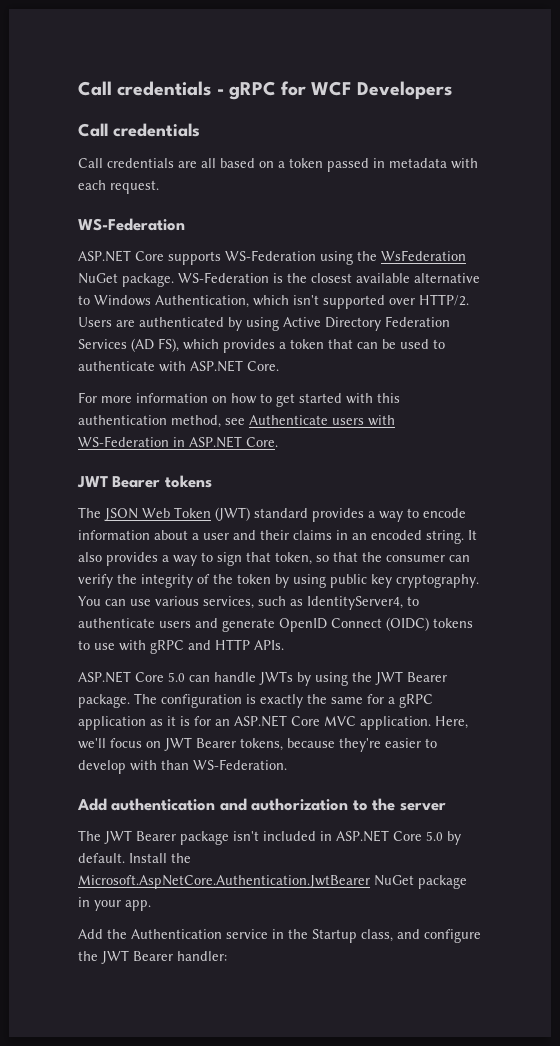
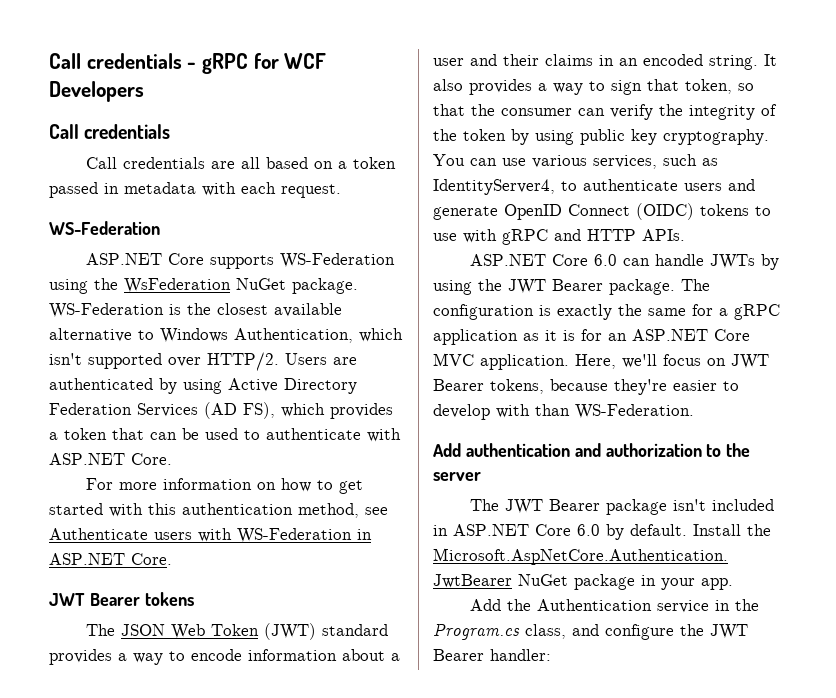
[168,672,185,682] 5.0 -> [594,254,618,266] 6.0
[426,831,443,841] 5.0 -> [577,524,600,536] 6.0
[312,929,357,943] Startup -> [433,624,520,640] Program.cs

